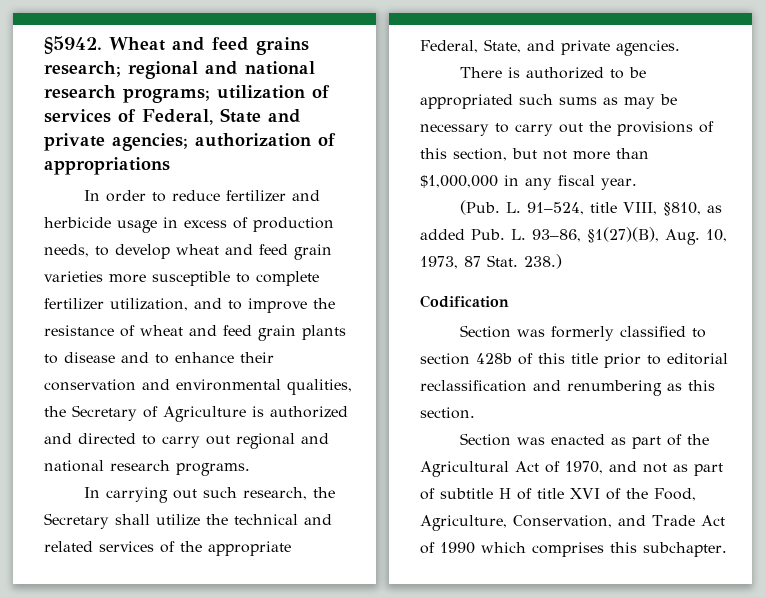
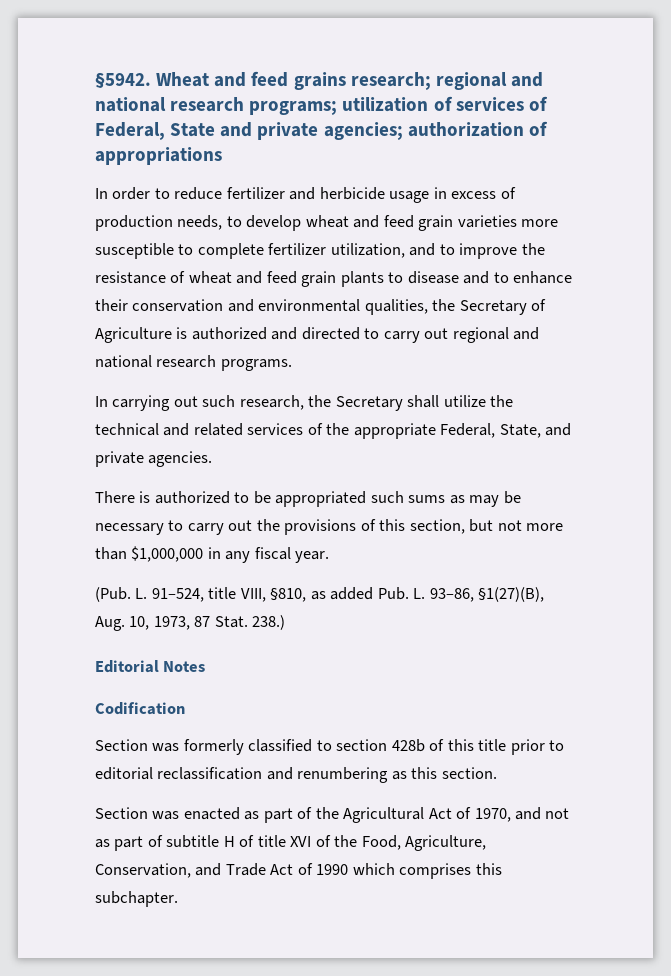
(562, 261) none -> [95,660,206,673] // Editorial Notes

